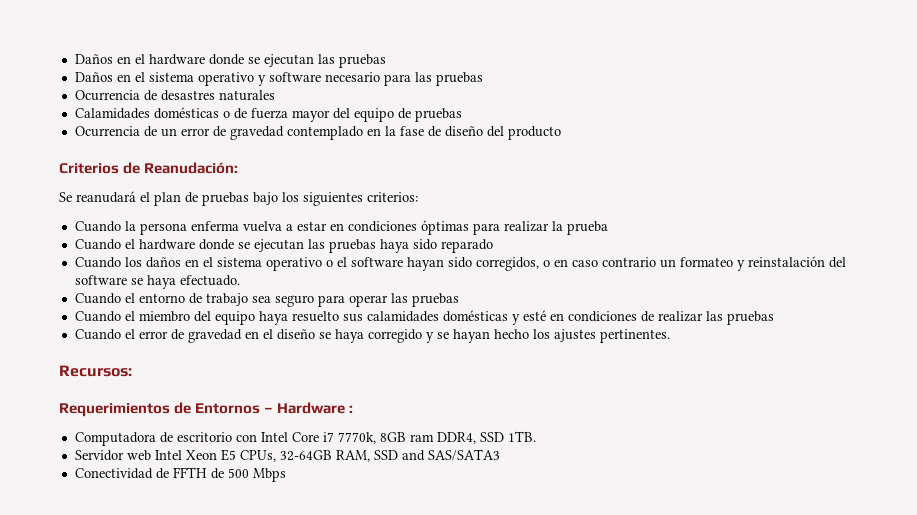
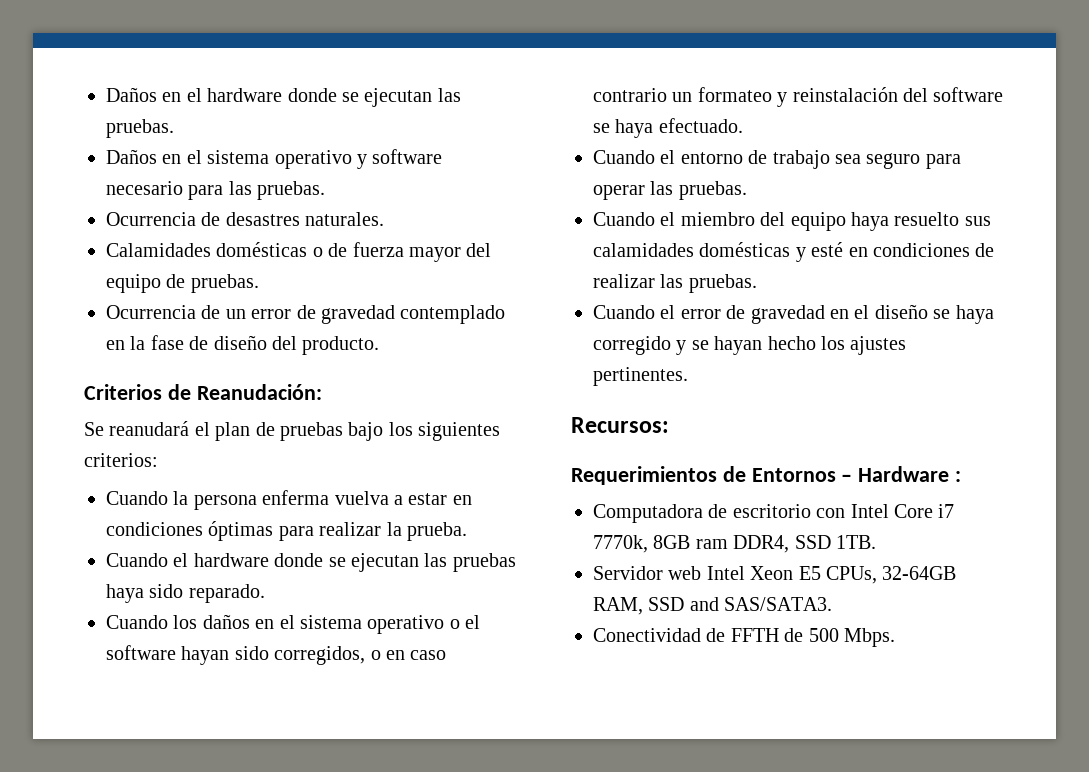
[338,54,386,68] pruebas -> [106,119,174,138] pruebas.
[435,72,483,86] pruebas -> [257,181,326,200] pruebas.
[218,90,275,101] naturales -> [305,212,385,226] naturales.
[414,108,462,122] pruebas -> [190,274,259,293] pruebas.
[507,126,561,140] producto -> [302,336,380,355] producto.
[566,221,608,235] prueba -> [407,522,467,541] prueba.
[440,239,493,253] reparado -> [188,584,265,603] reparado.
[411,293,459,307] pruebas -> [678,181,747,200] pruebas.
[726,311,774,325] pruebas -> [688,274,757,293] pruebas.
[427,449,500,461] SAS/SATA3 -> [724,597,833,611] SAS/SATA3.
[252,468,286,482] Mbps -> [844,628,895,647] Mbps.

